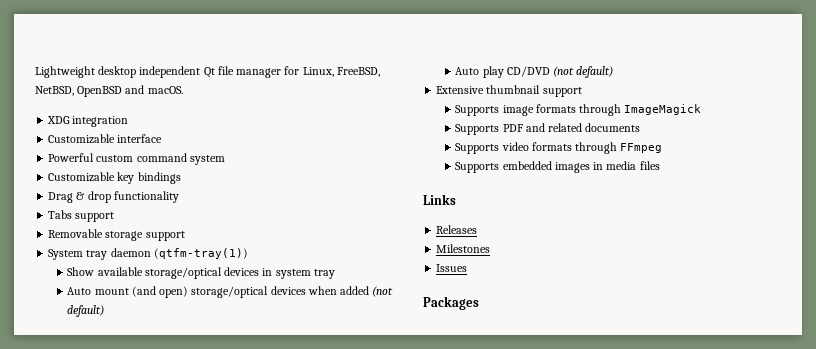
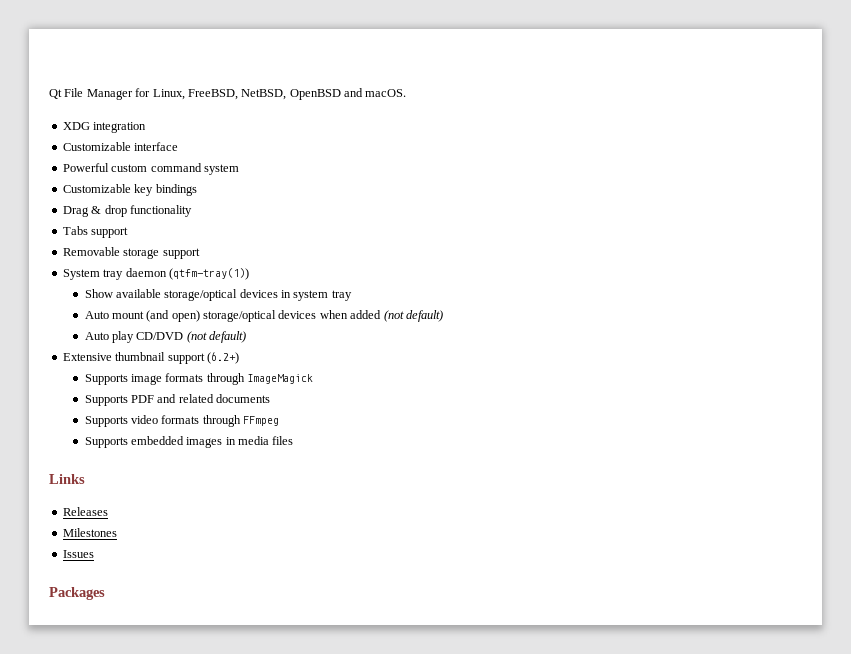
[35,66,282,78] Lightweight desktop independent Qt file manager -> [49,88,133,100] Qt File Manager
(582, 92) none -> [206,352,239,364] (6.2+)

